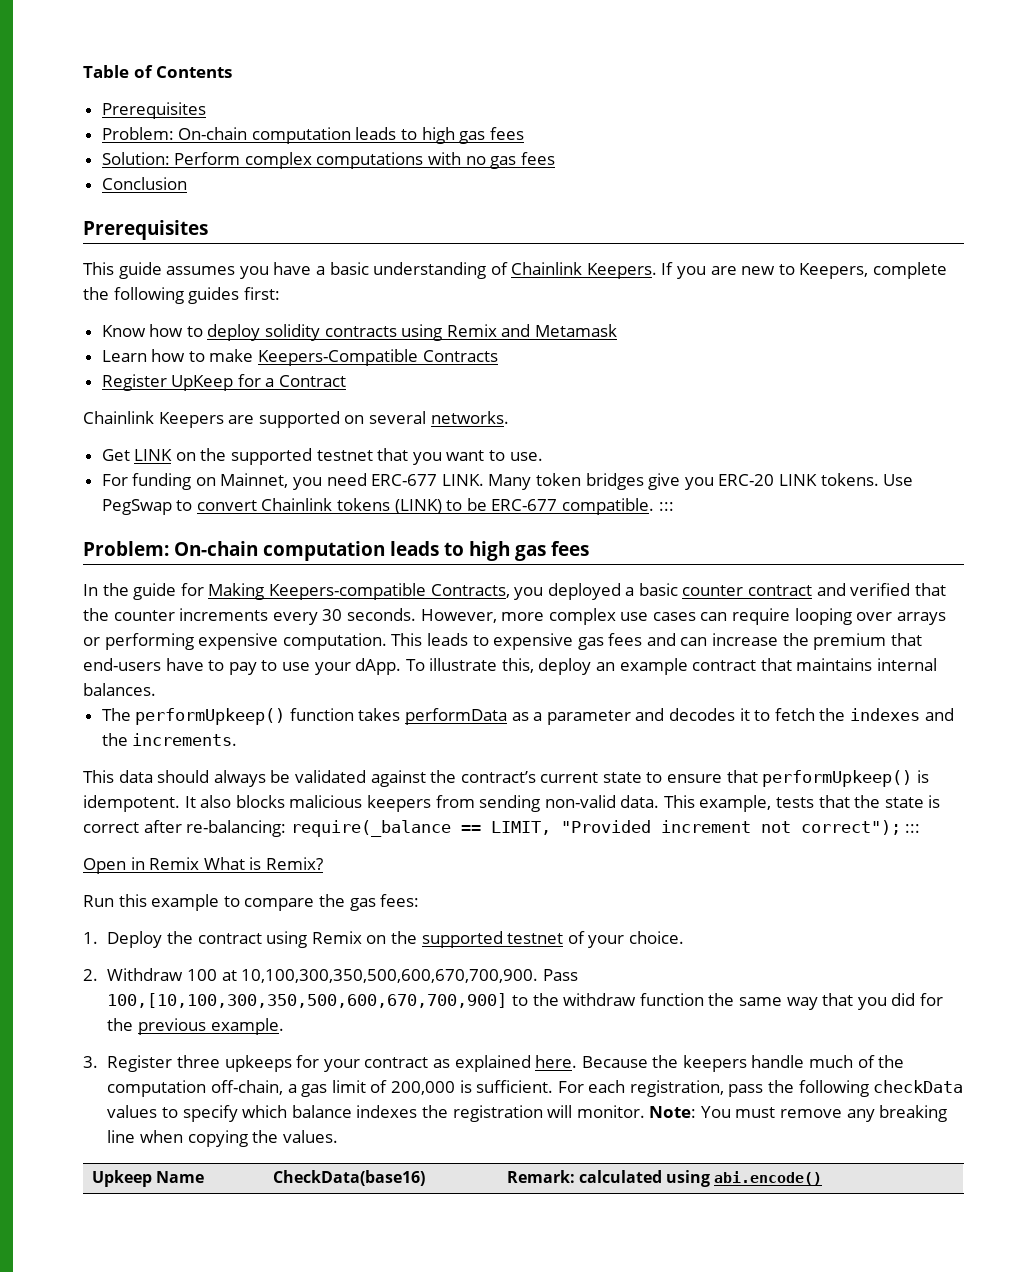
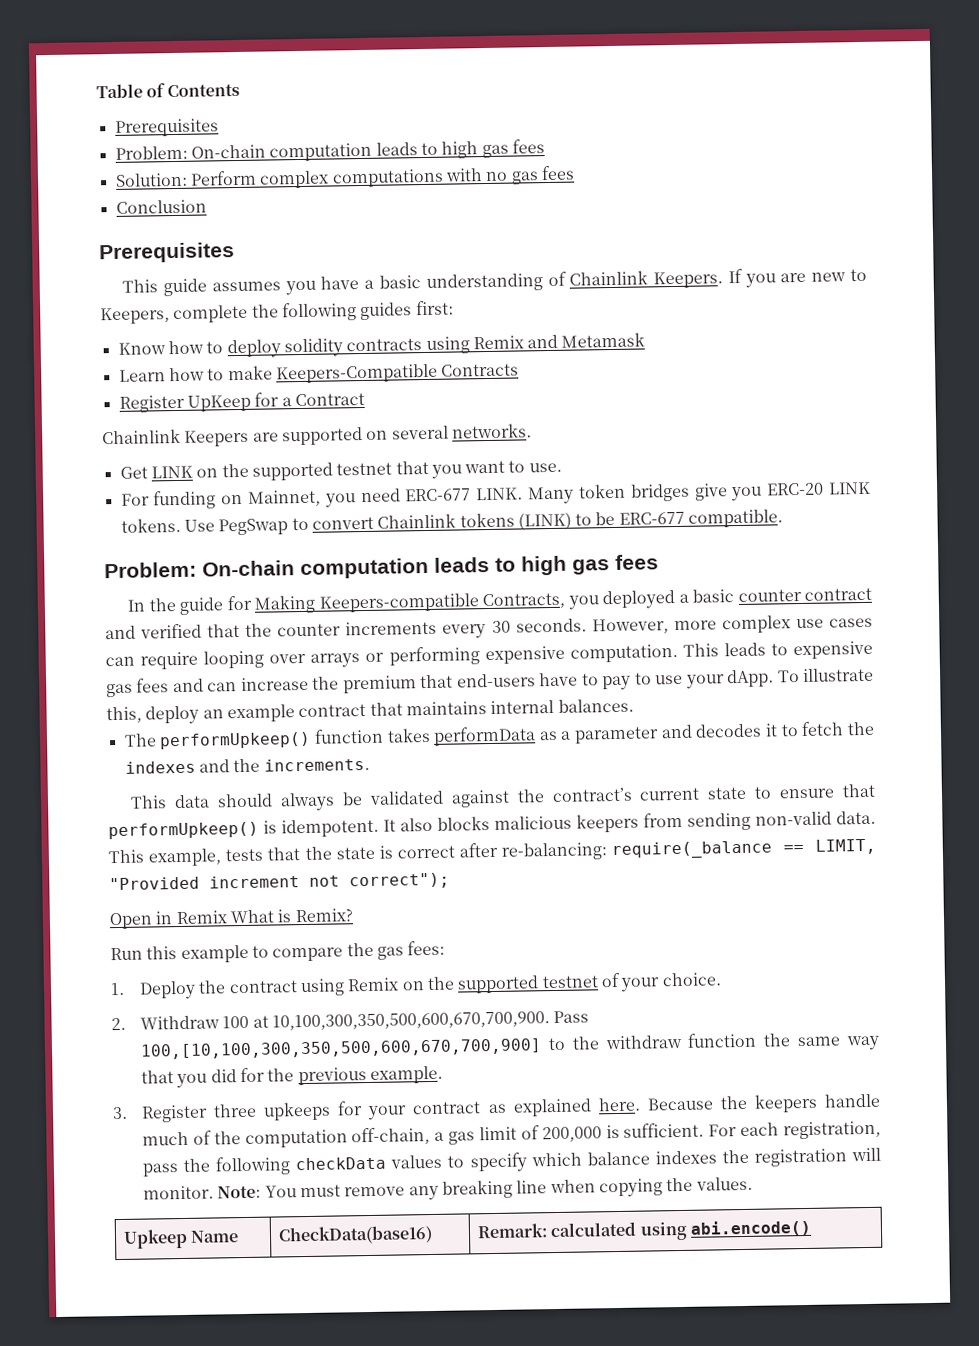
[658,502,674,511] ::: -> (784, 518) none
[905,824,921,833] ::: -> (450, 881) none

